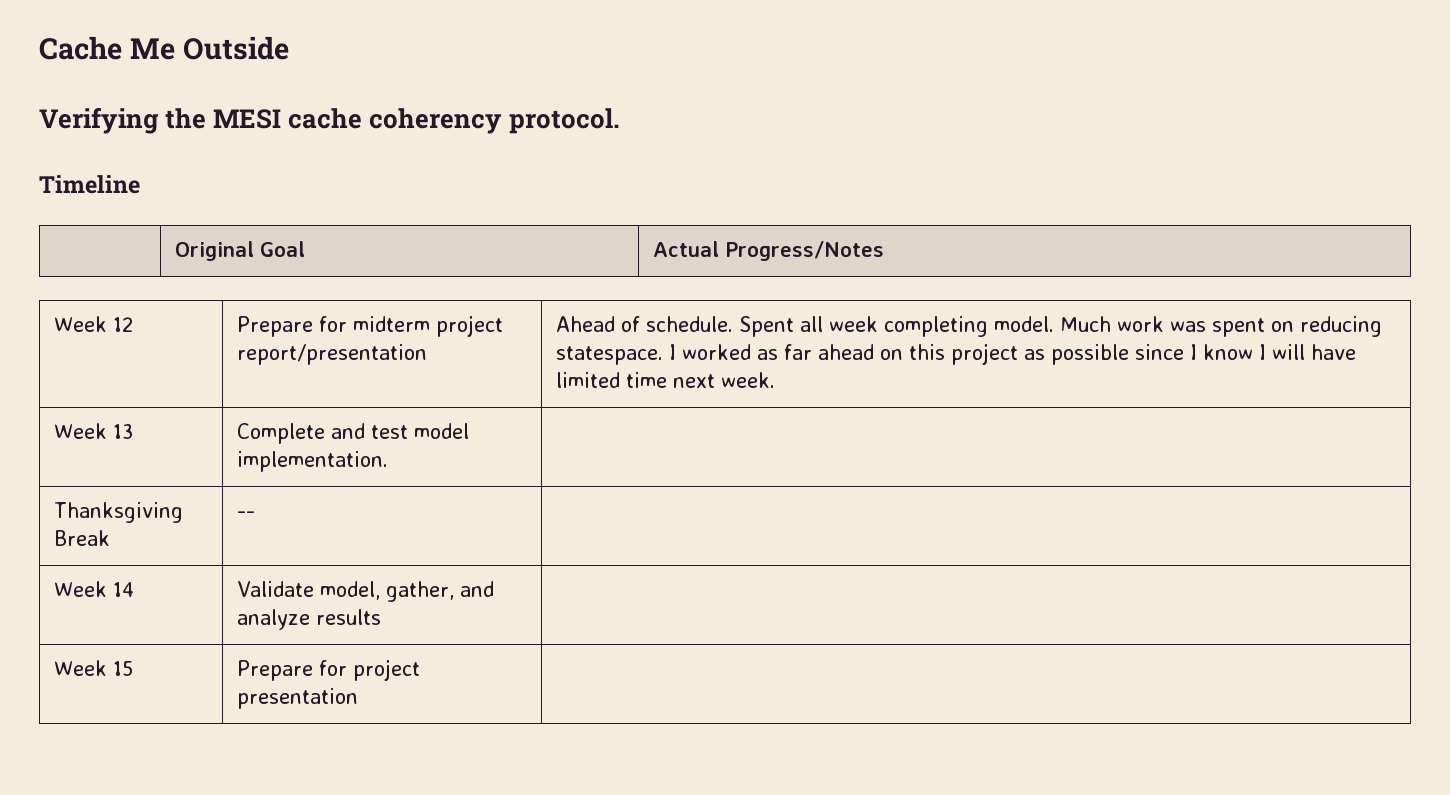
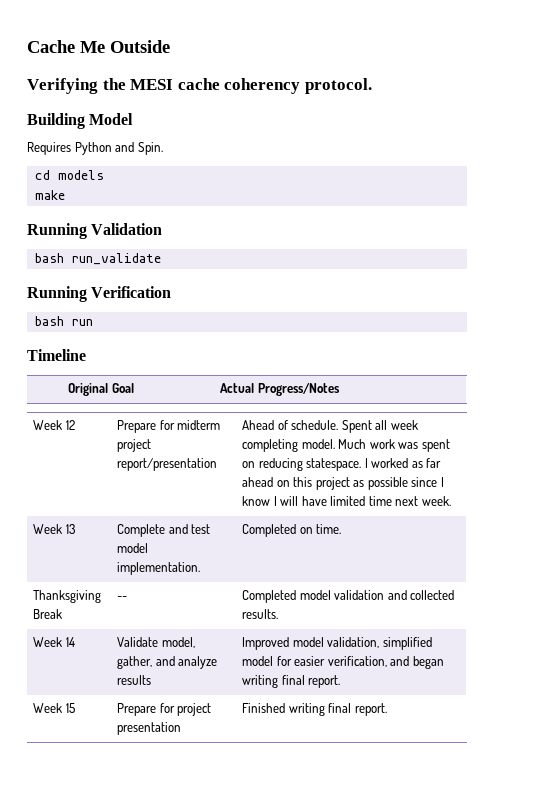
(621, 121) none -> [27,113,134,129] [27,142,163,155] [34,170,104,180] [34,190,65,200] [27,223,163,239] [34,253,161,265] [27,286,172,302] [34,316,93,326] // Building Model // Requires Python and Spin. // cd models // make // Running Validation // bash run_validate // Running Verification // bash run
(389, 461) none -> [242,524,342,537] Completed on time.
(256, 514) none -> [242,590,455,603] [242,609,279,619] Completed model validation and collected results.
(382, 617) none -> [242,637,432,650] [242,656,444,669] [242,675,341,688] Improved model validation, simplified model for easier verification, and began writing final report.
(359, 698) none -> [242,703,387,716] Finished writing final report.

